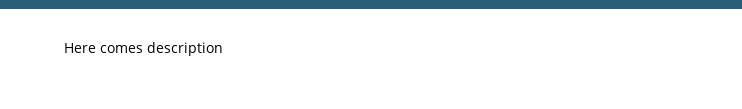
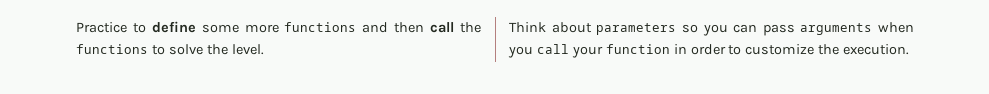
[64,42,223,56] Here comes description -> [76,21,482,33] [76,44,264,55] [509,22,914,36] [508,44,910,58] Practice to define some more functions and then call the functions to solve the level. // Think about parameters so you can pass arguments when you call your function in order to customize the execution.

